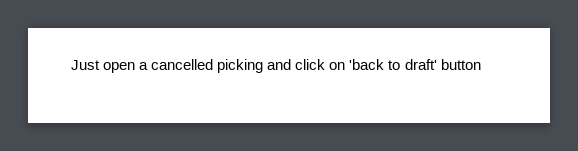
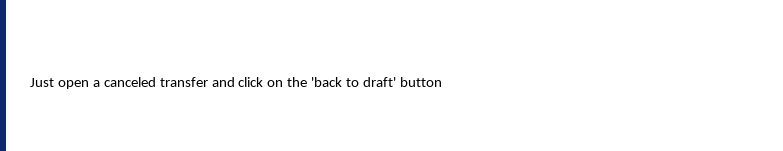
[151,59,264,73] cancelled picking -> [103,77,208,87] canceled transfer
(346, 66) none -> [287,77,308,87] the

